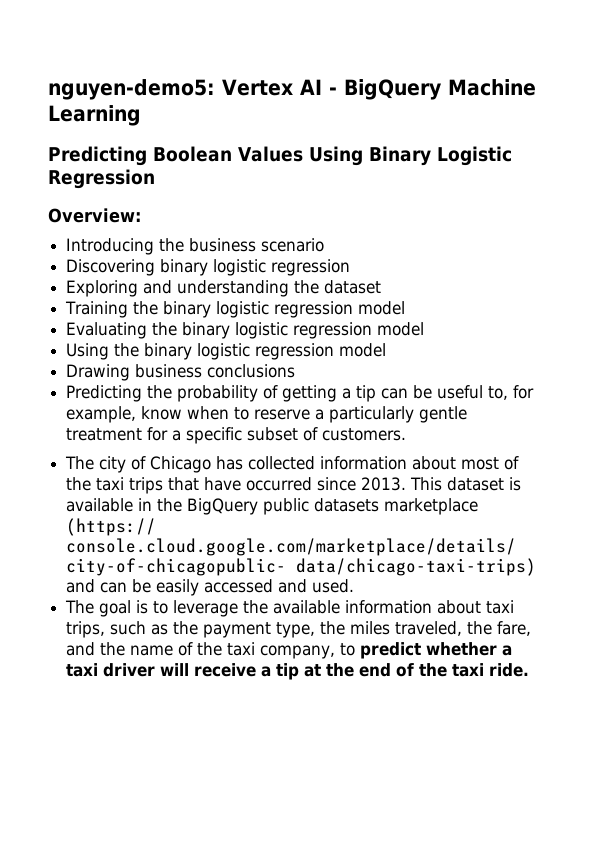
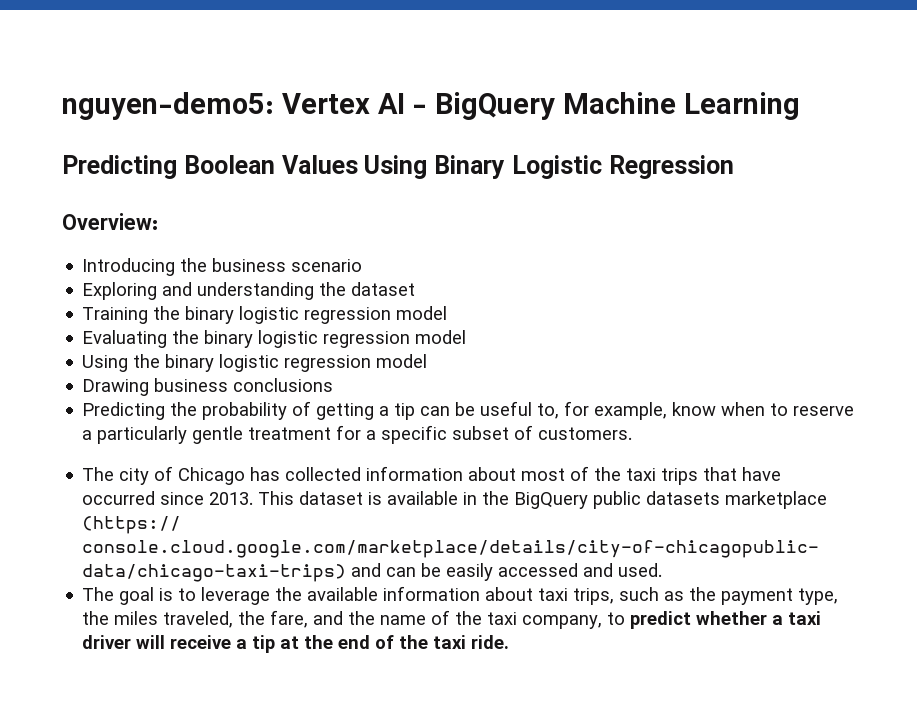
[66,259,351,276] // Discovering binary logistic regression -> (363, 265) none

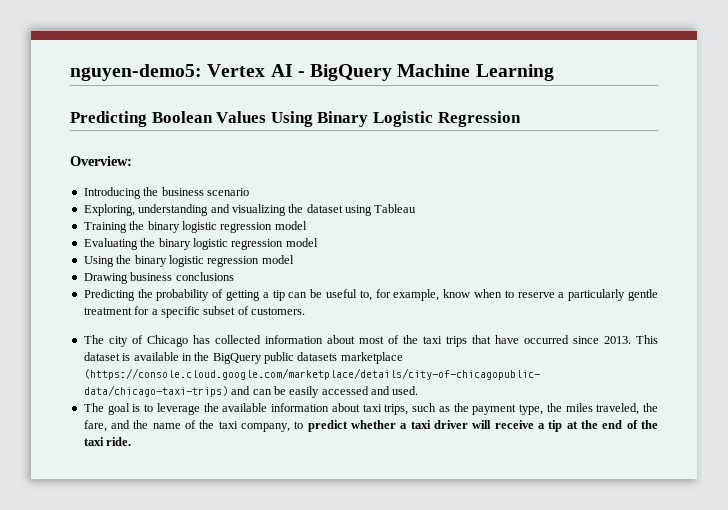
[82,282,315,300] Exploring and understanding -> [83,204,286,216] Exploring, understanding and visualizing
(416, 289) none -> [345,204,417,216] using Tableau
[82,516,182,534] [82,540,820,558] (https:// console.cloud.google.com/marketplace/details/city-of-chicagopublic- -> [83,368,540,380] (https://console.cloud.google.com/marketplace/details/city-of-chicagopublic-

